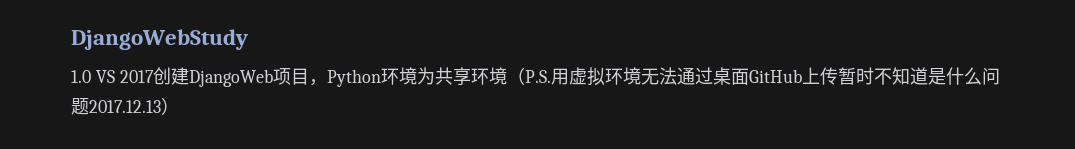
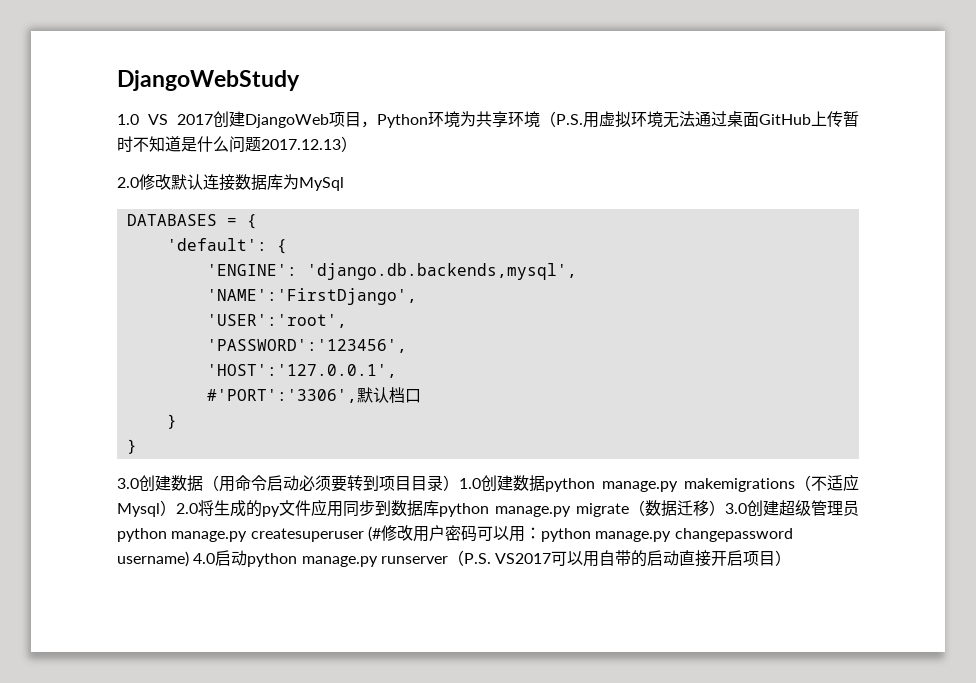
(179, 106) none -> [117,174,344,191] [126,214,257,229] [166,238,287,254] [206,263,577,280] [206,288,417,305] [206,314,347,328] [206,339,407,353] [206,364,397,378] [206,387,421,403] [166,414,177,429] [126,439,137,454] [117,474,859,492] [117,499,859,517] [117,525,793,542] [117,550,792,567] // 2.0修改默认连接数据库为MySql // DATABASES = { // 'default': { // 'ENGINE': 'django.db.backends,mysql', // 'NAME':'FirstDjango', // 'USER':'root', // 'PASSWORD':'123456', // 'HOST':'127.0.0.1', // #'PORT':'3306',默认档口 // } // } // 3.0创建数据（用命令启动必须要转到项目目录）1.0创建数据python manage.py makemigrations（不适应Mysql）2.0将生成的py文件应用同步到数据库python manage.py migrate（数据迁移）3.0创建超级管理员python manage.py createsuperuser (#修改用户密码可以用：python manage.py changepassword username) 4.0启动python manage.py runserver（P.S. VS2017可以用自带的启动直接开启项目）

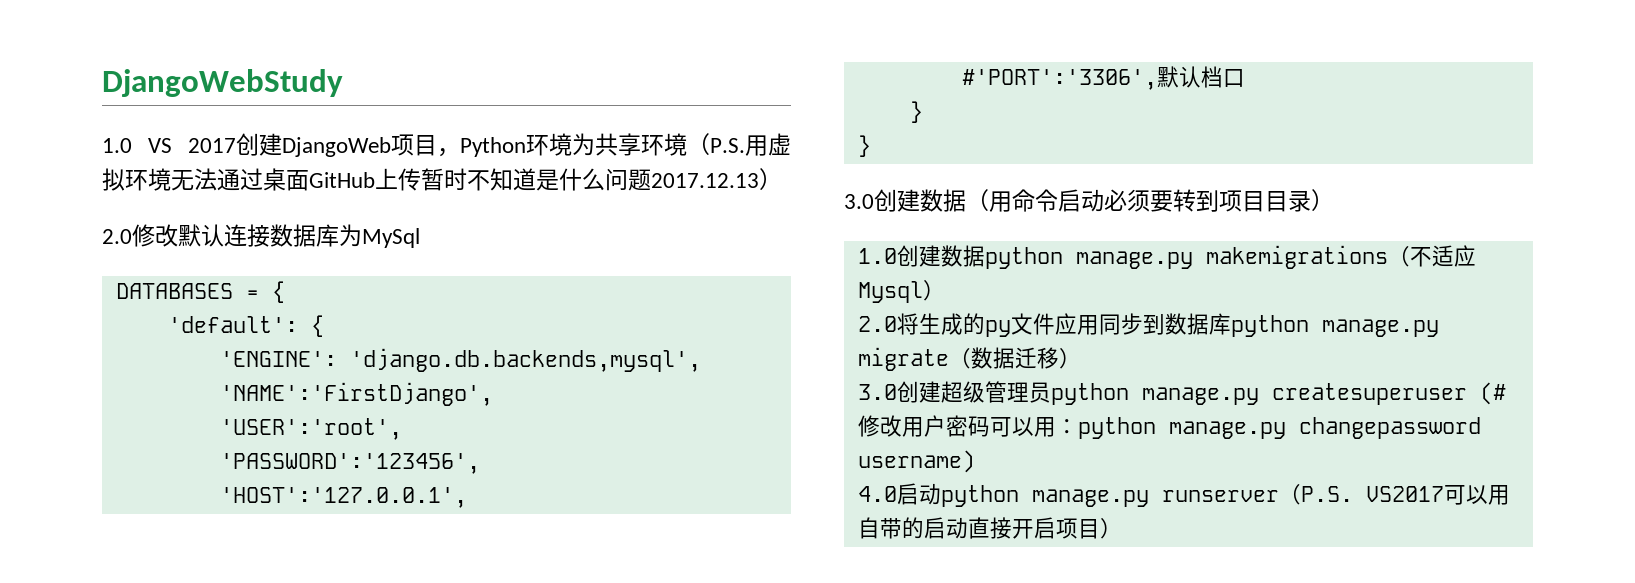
(459, 483) none -> (1334, 200) //
(176, 508) none -> (945, 290) //
(725, 508) none -> (1081, 358) //
(189, 559) none -> (975, 461) //

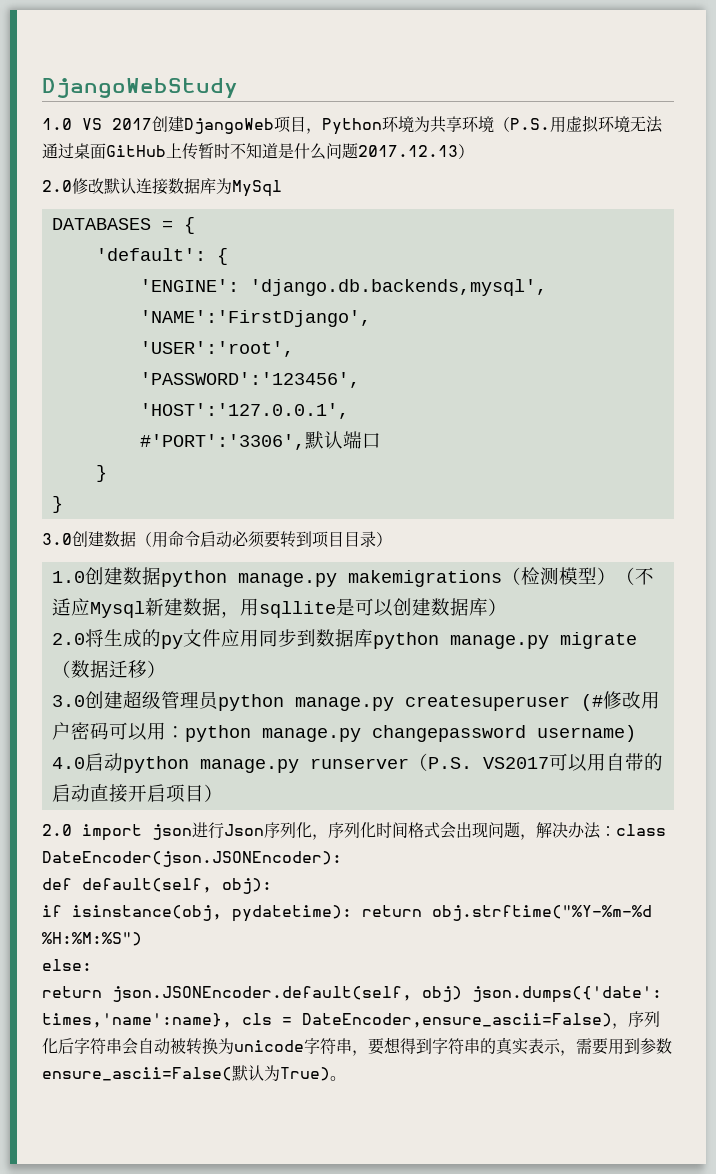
[1200,66,1223,88] 档 -> [342,431,362,449] 端
[1409,245,1476,267] [857,281,923,303] 不适应Mysql -> [520,567,654,585] [51,598,488,618] 检测模型）（不适应Mysql新建数据，用sqllite是可以创建数据库
(1122, 528) none -> [42,822,666,841] [42,851,342,867] [42,878,272,894] [42,905,652,922] [42,932,142,946] [42,959,92,971] [42,986,662,1003] [42,1011,660,1029] [42,1037,672,1056] [42,1065,346,1081] // 2.0 import json进行Json序列化，序列化时间格式会出现问题，解决办法：class DateEncoder(json.JSONEncoder): // def default(self, obj): // if isinstance(obj, pydatetime): return obj.strftime("%Y-%m-%d %H:%M:%S") // else: // return json.JSONEncoder.default(self, obj) json.dumps({'date': times,'name':name}, cls = DateEncoder,ensure_ascii=False)，序列化后字符串会自动被转换为unicode字符串，要想得到字符串的真实表示，需要用到参数ensure_ascii=False(默认为True)。

